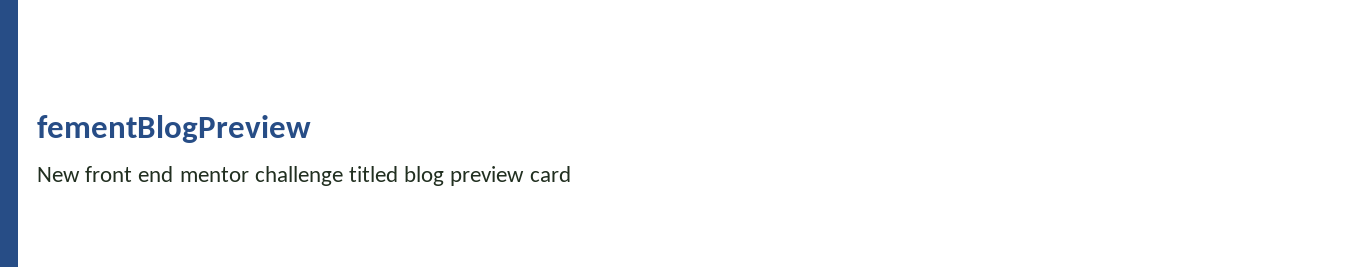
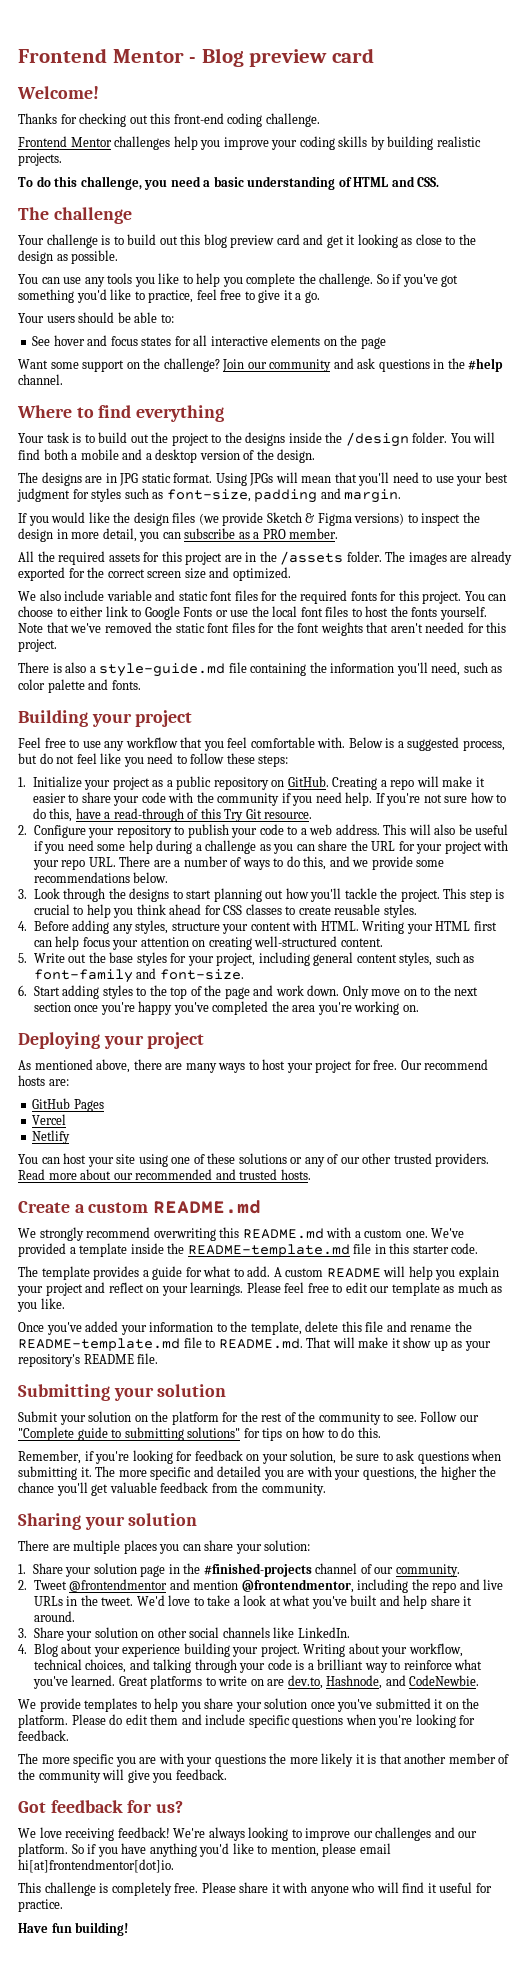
[37,115,311,143] [37,166,571,186] fementBlogPreview // New front end mentor challenge titled blog preview card -> [18,48,374,67] [17,86,99,99] [18,113,320,127] [18,136,481,150] [18,153,62,166] [18,176,440,190] [18,207,132,224] [18,234,476,248] [18,250,119,264] [18,273,459,287] [18,289,320,303] [18,312,174,323] [32,335,386,349] [18,358,504,372] [18,374,63,385] [17,405,225,422] [18,432,496,447] [18,449,316,463] [18,472,508,486] [17,488,402,503] [18,512,480,526] [18,528,339,542] [18,551,512,565] [18,567,291,581] [18,590,507,604] [18,606,487,620] [18,622,507,636] [18,639,57,652] [18,662,503,677] [18,679,141,693] [18,710,193,727] [18,737,505,751] [18,753,289,767] [18,776,485,790] [32,792,507,806] [32,808,313,822] [18,824,509,838] [33,840,509,854] [32,856,445,870] [33,872,169,883] [18,888,505,902] [33,904,417,918] [18,920,497,934] [33,936,383,950] [18,952,475,966] [33,968,244,983] [18,985,479,999] [33,1001,419,1015] [18,1032,205,1049] [18,1059,489,1073] [18,1075,69,1086] [32,1098,104,1112] [32,1114,67,1125] [32,1130,71,1144] [18,1153,490,1167] [18,1169,311,1180] [18,1200,262,1214] [18,1227,465,1241] [18,1243,479,1257] [18,1266,499,1280] [17,1282,503,1296] [17,1298,65,1312] [18,1321,472,1335] [18,1337,491,1351] [18,1353,159,1367] [18,1384,227,1401] [18,1411,479,1425] [18,1427,381,1441] [18,1450,502,1464] [18,1466,497,1480] [18,1482,326,1496] [18,1513,198,1530] [18,1540,311,1554] [18,1563,460,1577] [18,1579,504,1593] [33,1595,473,1609] [33,1611,75,1622] [18,1627,350,1641] [18,1643,463,1657] [33,1659,483,1673] [32,1675,480,1689] [18,1698,480,1712] [18,1714,476,1728] [18,1730,69,1741] [18,1753,510,1767] [18,1769,227,1783] [18,1800,184,1813] [18,1827,478,1841] [18,1843,391,1857] [18,1859,174,1873] [18,1882,492,1896] [18,1899,63,1912] [18,1922,129,1936] Frontend Mentor - Blog preview card // Welcome! // Thanks for checking out this front-end coding challenge. // Frontend Mentor challenges help you improve your coding skills by building realistic projects. // To do this challenge, you need a basic understanding of HTML and CSS. // The challenge // Your challenge is to build out this blog preview card and get it looking as close to the design as possible. // You can use any tools you like to help you complete the challenge. So if you've got something you'd like to practice, feel free to give it a go. // Your users should be able to: // See hover and focus states for all interactive elements on the page // Want some support on the challenge? Join our community and ask questions in the #help channel. // Where to find everything // Your task is to build out the project to the designs inside the /design folder. You will find both a mobile and a desktop version of the design. // The designs are in JPG static format. Using JPGs will mean that you'll need to use your best judgment for styles such as font-size, padding and margin. // If you would like the design files (we provide Sketch & Figma versions) to inspect the design in more detail, you can subscribe as a PRO member. // All the required assets for this project are in the /assets folder. The images are already exported for the correct screen size and optimized. // We also include variable and static font files for the required fonts for this project. You can choose to either link to Google Fonts or use the local font files to host the fonts yourself. Note that we've removed the static font files for the font weights that aren't needed for this project. // There is also a style-guide.md file containing the information you'll need, such as color palette and fonts. // Building your project // Feel free to use any workflow that you feel comfortable with. Below is a suggested process, but do not feel like you need to follow these steps: // 1. Initialize your project as a public repository on GitHub. Creating a repo will make it easier to share your code with the community if you need help. If you're not sure how to do this, have a read-through of this Try Git resource. // 2. Configure your repository to publish your code to a web address. This will also be useful if you need some help during a challenge as you can share the URL for your project with your repo URL. There are a number of ways to do this, and we provide some recommendations below. // 3. Look through the designs to start planning out how you'll tackle the project. This step is crucial to help you think ahead for CSS classes to create reusable styles. // 4. Before adding any styles, structure your content with HTML. Writing your HTML first can help focus your attention on creating well-structured content. // 5. Write out the base styles for your project, including general content styles, such as font-family and font-size. // 6. Start adding styles to the top of the page and work down. Only move on to the next section once you're happy you've completed the area you're working on. // Deploying your project // As mentioned above, there are many ways to host your project for free. Our recommend hosts are: // GitHub Pages // Vercel // Netlify // You can host your site using one of these solutions or any of our other trusted providers. Read more about our recommended and trusted hosts. // Create a custom README.md // We strongly recommend overwriting this README.md with a custom one. We've provided a template inside the README-template.md file in this starter code. // The template provides a guide for what to add. A custom README will help you explain your project and reflect on your learnings. Please feel free to edit our template as much as you like. // Once you've added your information to the template, delete this file and rename the README-template.md file to README.md. That will make it show up as your repository's README file. // Submitting your solution // Submit your solution on the platform for the rest of the community to see. Follow our "Complete guide to submitting solutions" for tips on how to do this. // Remember, if you're looking for feedback on your solution, be sure to ask questions when submitting it. The more specific and detailed you are with your questions, the higher the chance you'll get valuable feedback from the community. // Sharing your solution // There are multiple places you can share your solution: // 1. Share your solution page in the #finished-projects channel of our community. // 2. Tweet @frontendmentor and mention @frontendmentor, including the repo and live URLs in the tweet. We'd love to take a look at what you've built and help share it around. // 3. Share your solution on other social channels like LinkedIn. // 4. Blog about your experience building your project. Writing about your workflow, technical choices, and talking through your code is a brilliant way to reinforce what you've learned. Great platforms to write on are dev.to, Hashnode, and CodeNewbie. // We provide templates to help you share your solution once you've submitted it on the platform. Please do edit them and include specific questions when you're looking for feedback. // The more specific you are with your questions the more likely it is that another member of the community will give you feedback. // Got feedback for us? // We love receiving feedback! We're always looking to improve our challenges and our platform. So if you have anything you'd like to mention, please email hi[at]frontendmentor[dot]io. // This challenge is completely free. Please share it with anyone who will find it useful for practice. // Have fun building!

